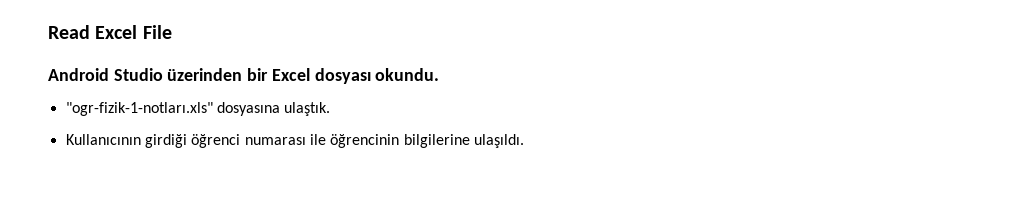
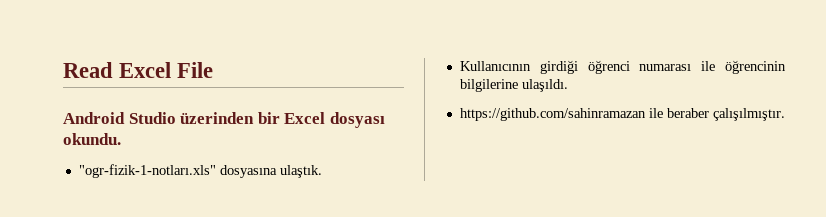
(524, 141) none -> [459,108,785,121] // https://github.com/sahinramazan ile beraber çalışılmıştır.

